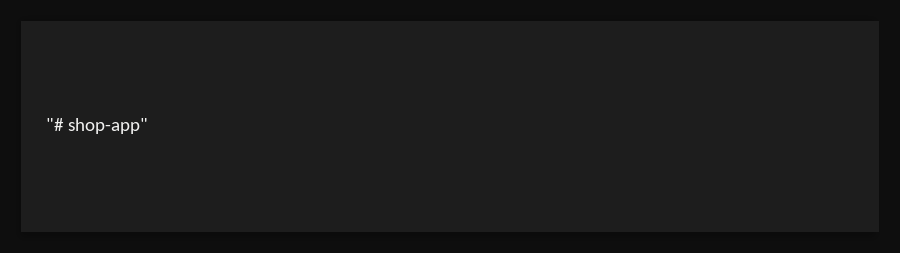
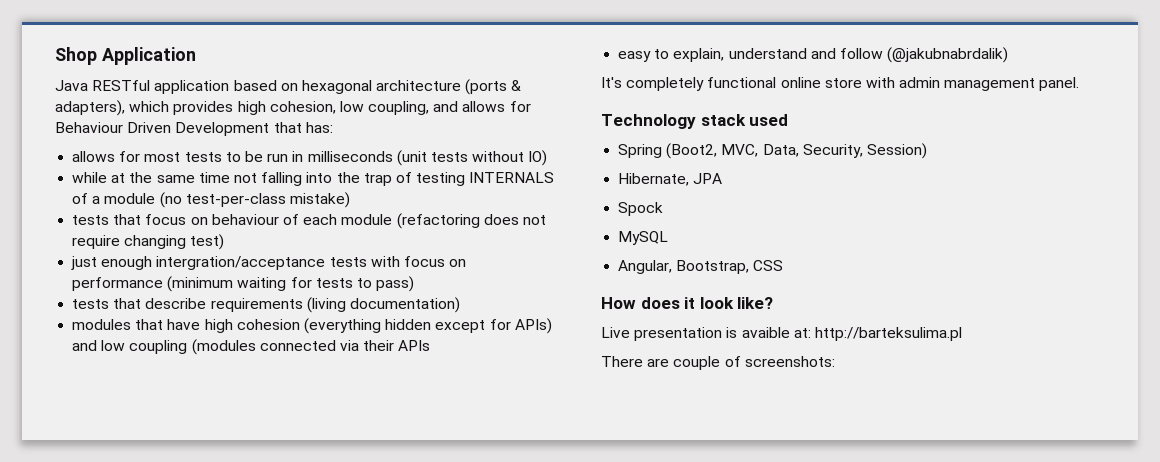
[46,118,148,134] "# shop-app" -> [55,47,196,65] [55,79,522,95] [55,100,531,116] [55,122,333,136] [72,150,548,166] [72,172,555,186] [72,192,350,208] [72,213,546,229] [72,234,225,250] [71,256,467,270] [72,276,415,292] [72,297,460,313] [72,318,552,334] [72,339,431,355] [618,47,1009,63] [601,77,1080,91] [601,114,789,129] [618,143,927,159] [618,173,723,186] [618,202,664,216] [618,231,669,245] [618,260,784,274] [601,297,774,309] [601,327,962,341] [601,356,835,370] Shop Application // Java RESTful application based on hexagonal architecture (ports & adapters), which provides high cohesion, low coupling, and allows for Behaviour Driven Development that has: // allows for most tests to be run in milliseconds (unit tests without IO) // while at the same time not falling into the trap of testing INTERNALS of a module (no test-per-class mistake) // tests that focus on behaviour of each module (refactoring does not require changing test) // just enough intergration/acceptance tests with focus on performance (minimum waiting for tests to pass) // tests that describe requirements (living documentation) // modules that have high cohesion (everything hidden except for APIs) and low coupling (modules connected via their APIs // easy to explain, understand and follow (@jakubnabrdalik) // It's completely functional online store with admin management panel. // Technology stack used // Spring (Boot2, MVC, Data, Security, Session) // Hibernate, JPA // Spock // MySQL // Angular, Bootstrap, CSS // How does it look like? // Live presentation is avaible at: http://barteksulima.pl // There are couple of screenshots:

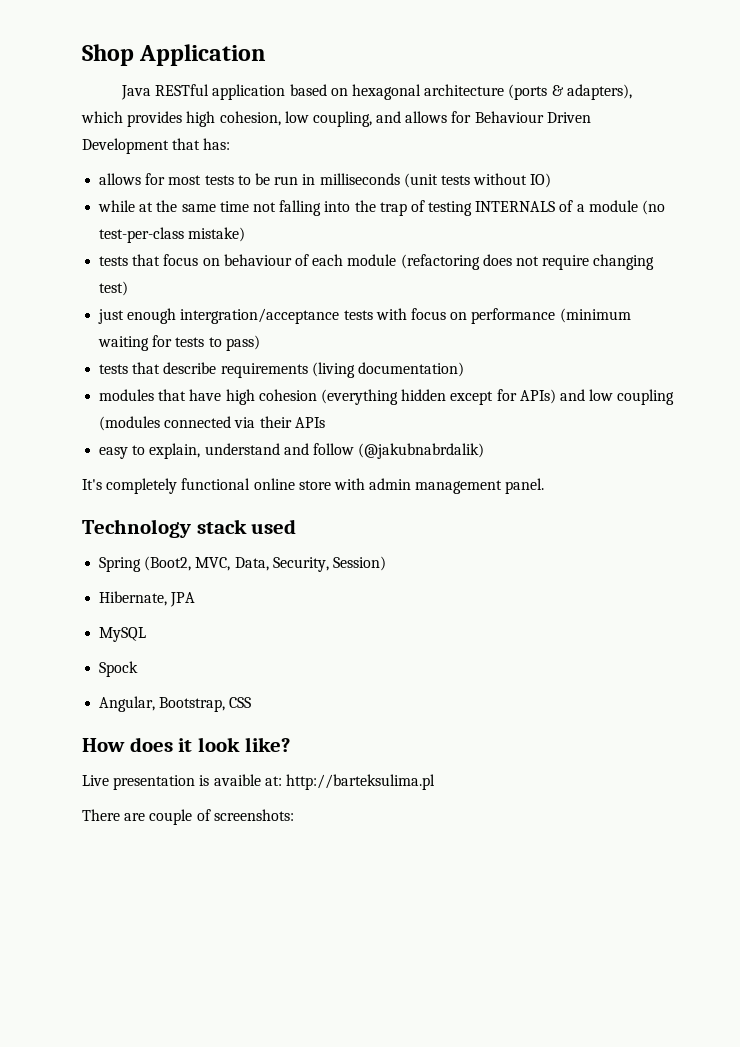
(723, 178) none -> [99,627,147,642] // MySQL
[618,231,669,245] // MySQL -> (139, 669) none

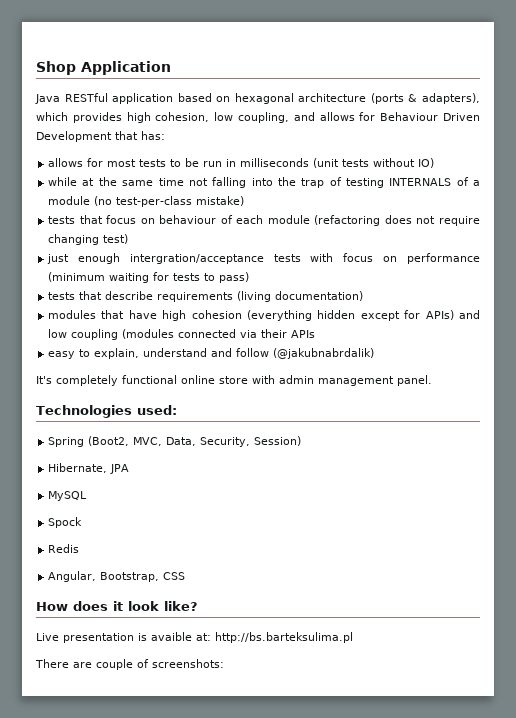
[82,519,297,538] Technology stack used -> [36,405,177,418] Technologies used:
(139, 669) none -> [48,544,80,553] // Redis
[285,774,435,790] http://barteksulima.pl -> [215,632,353,643] http://bs.barteksulima.pl

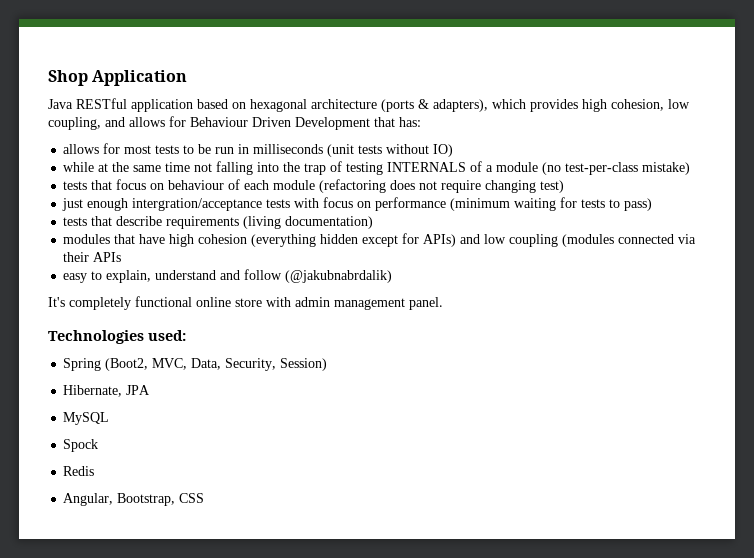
[36,601,198,611] [36,632,353,643] [35,659,224,670] // How does it look like? // Live presentation is avaible at: http://bs.barteksulima.pl // There are couple of screenshots: -> (205, 498) none

